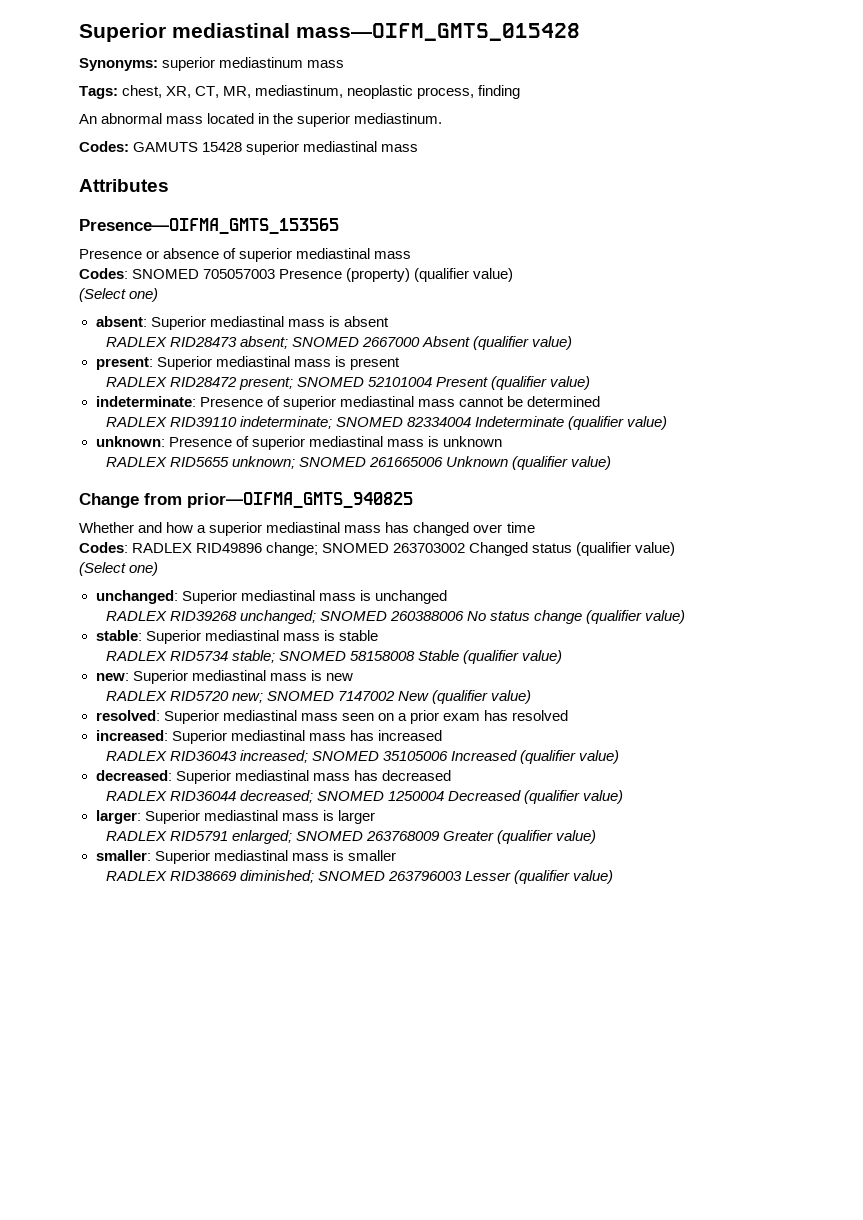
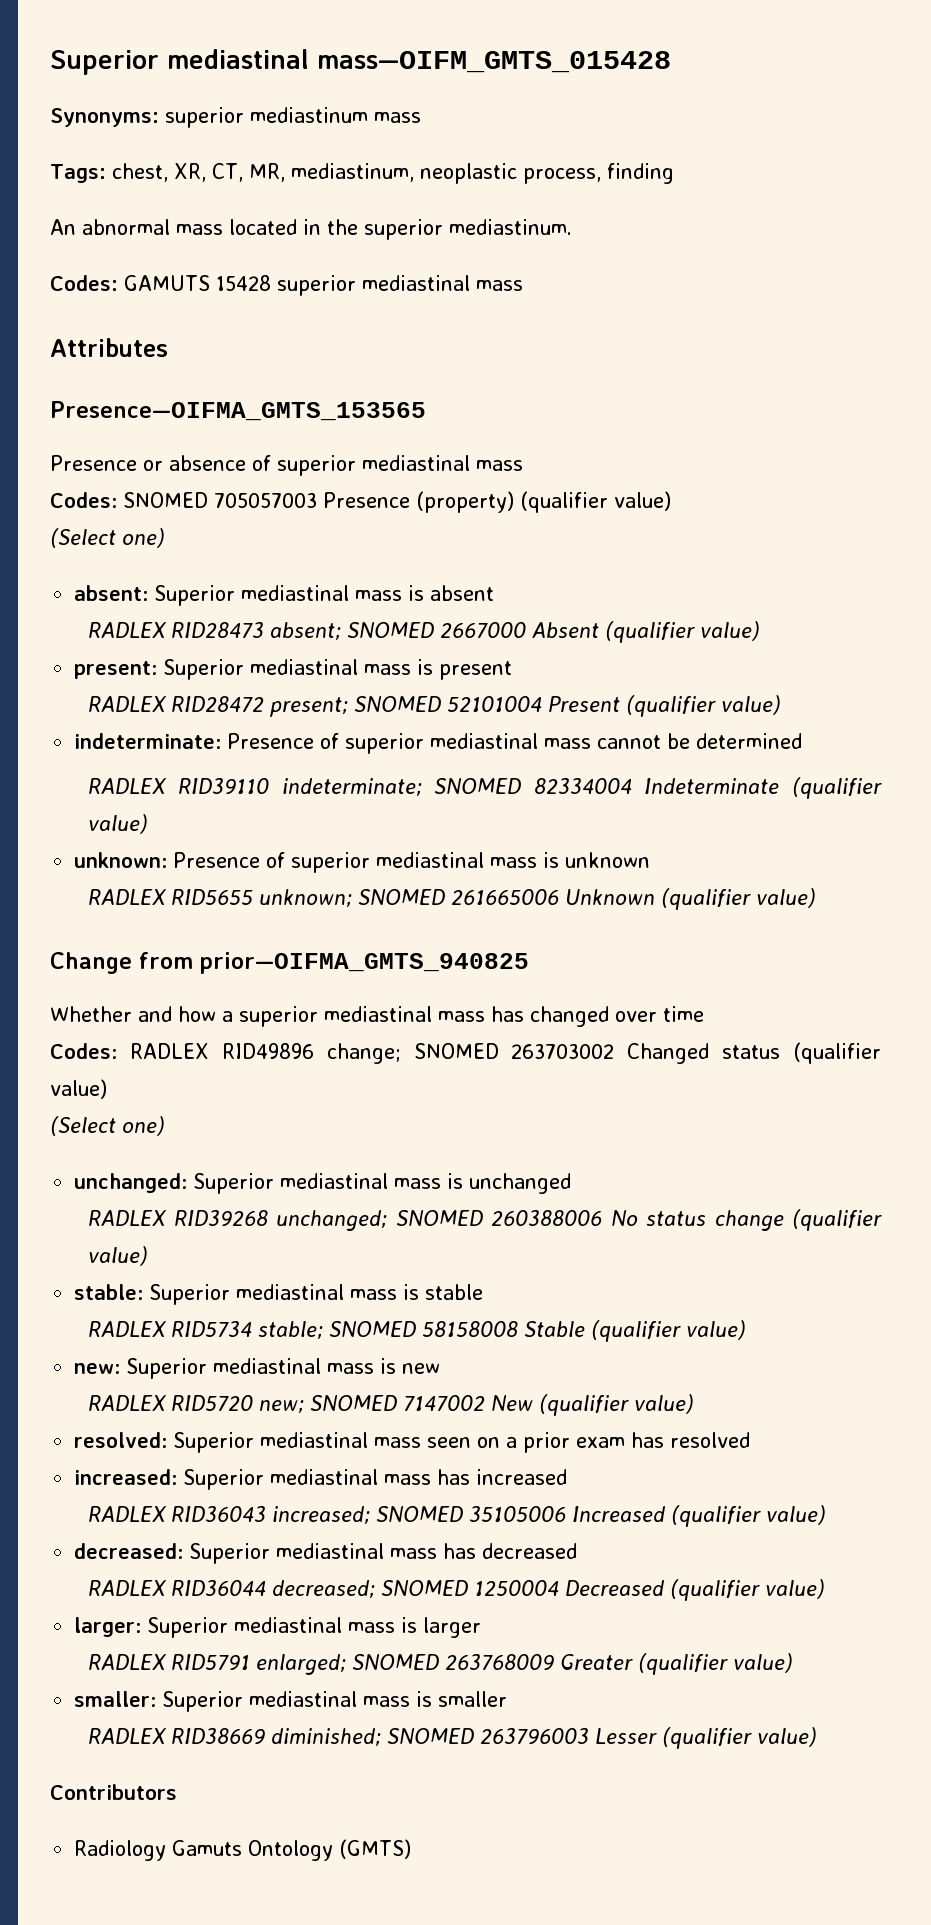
(614, 877) none -> [50,1784,177,1800] [74,1839,412,1861] // Contributors // Radiology Gamuts Ontology (GMTS)

